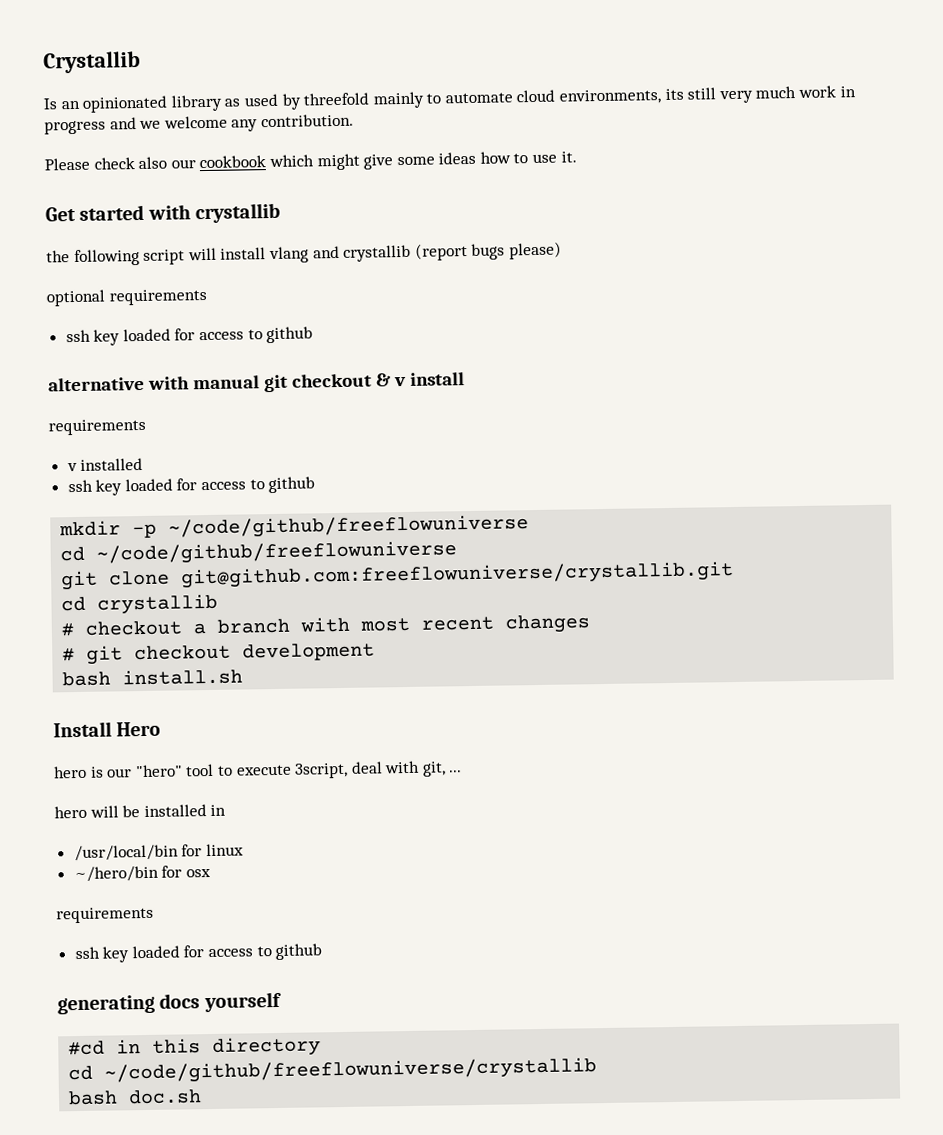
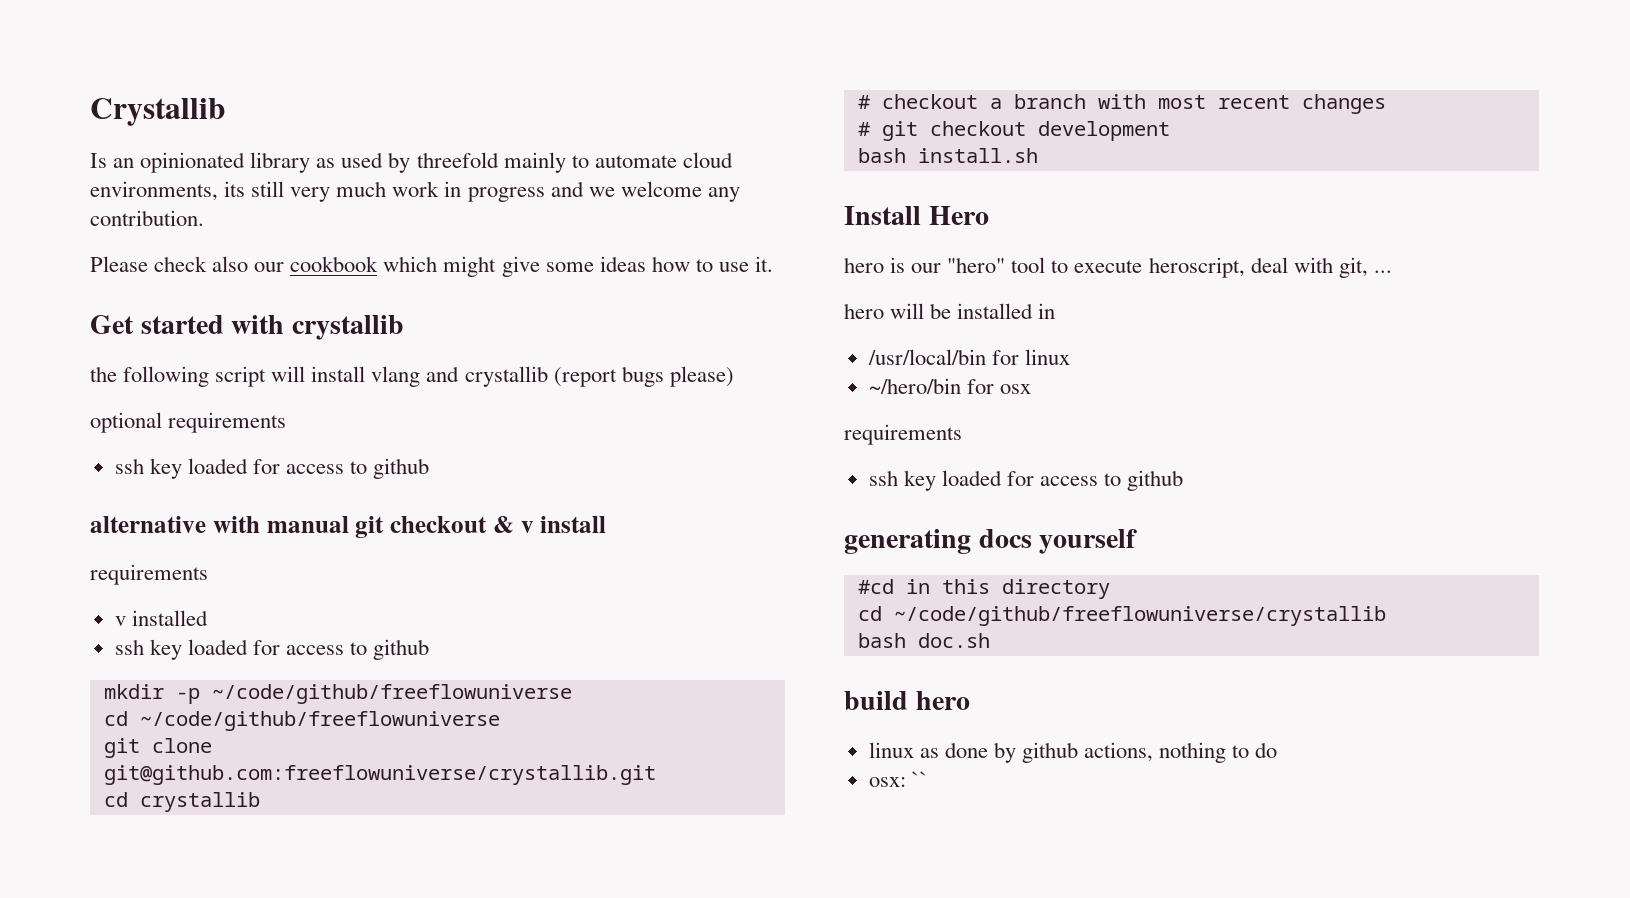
[294,762,349,779] 3script, -> [1148,257,1245,278] heroscript,
(203, 1097) none -> [844,691,970,710] [868,742,1278,763] [868,771,928,787] // build hero // linux as done by github actions, nothing to do // osx: ``

